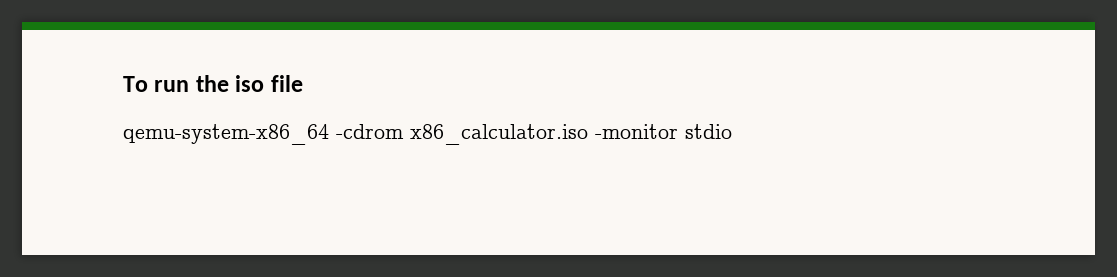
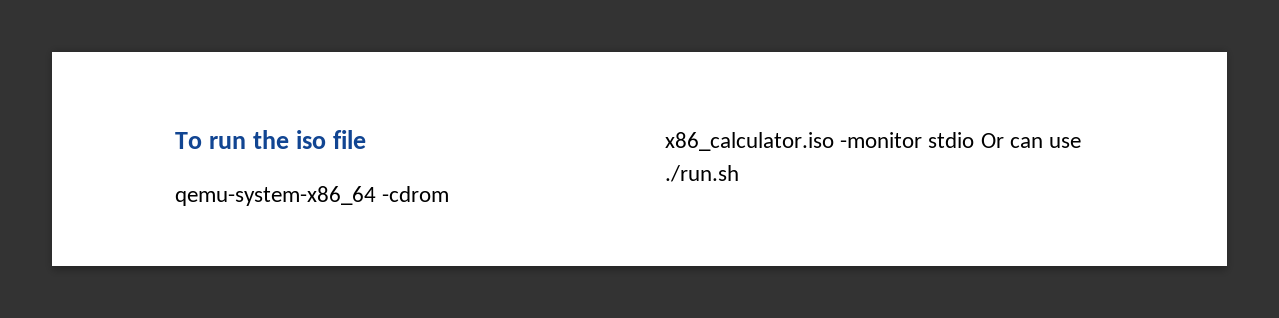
(732, 131) none -> [980,133,1082,148] [665,165,739,182] Or can use ./run.sh

